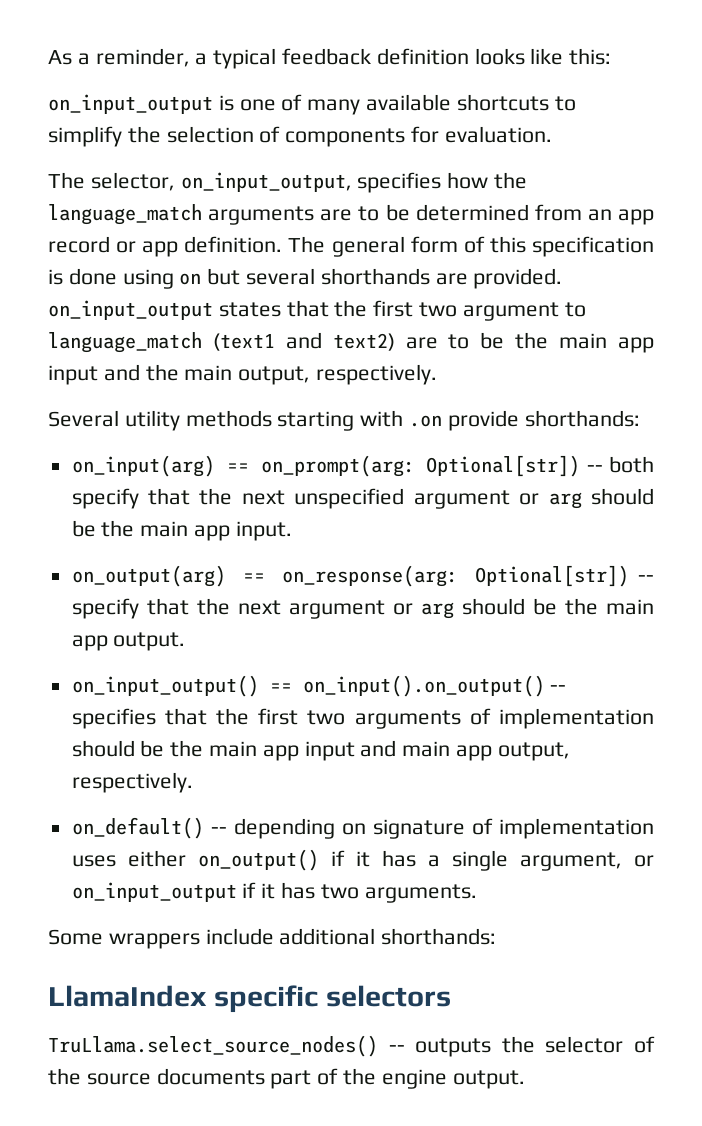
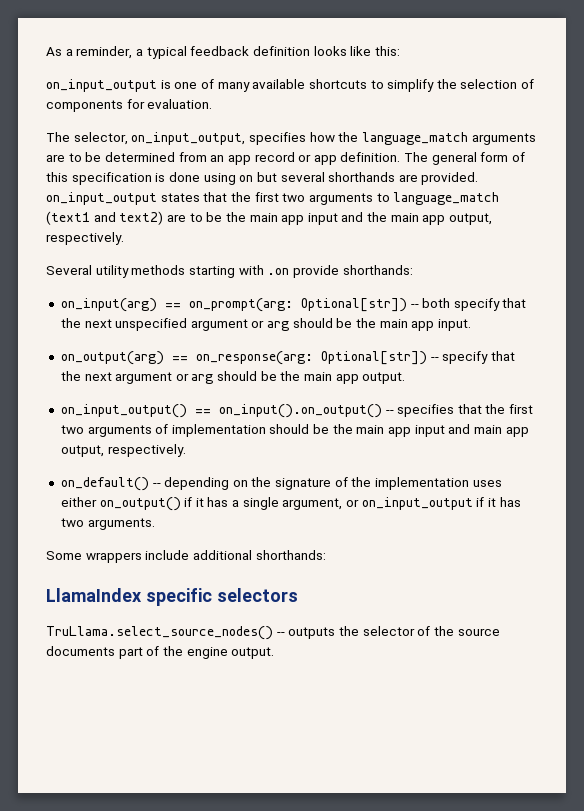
[462,302,559,321] argument -> [308,193,373,205] arguments
(233, 373) none -> [422,215,446,225] app
(366, 829) none -> [251,477,272,487] the
(493, 826) none -> [351,477,372,487] the

